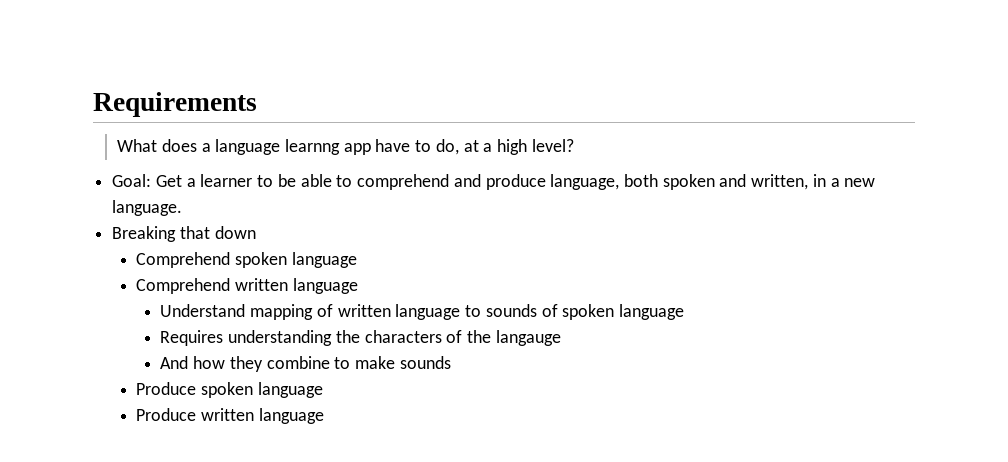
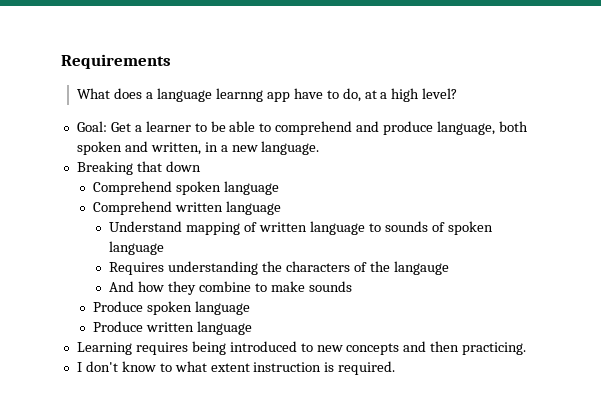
(324, 416) none -> [76,341,527,355] [76,361,396,375] // Learning requires being introduced to new concepts and then practicing. // I don't know to what extent instruction is required.

